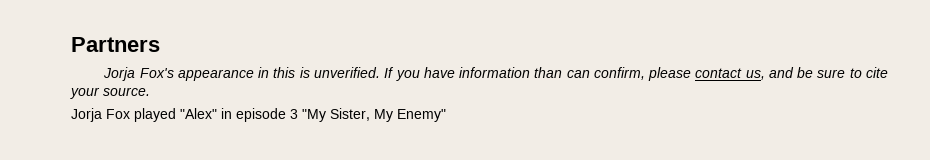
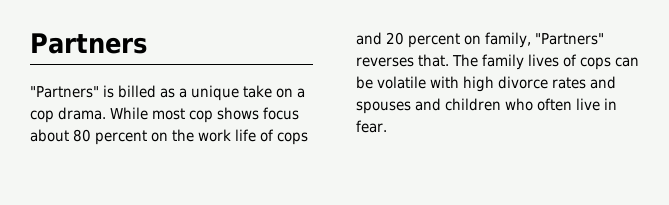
[103,67,889,81] [70,87,150,99] [71,108,446,122] Jorja Fox's appearance in this is unverified. If you have information than can confirm, please contact us, and be sure to cite your source. // Jorja Fox played "Alex" in episode 3 "My Sister, My Enemy" -> [30,85,305,101] [30,107,299,123] [30,129,308,145] [356,32,604,48] [356,54,639,70] [356,76,616,92] [356,98,617,114] [356,120,387,133] "Partners" is billed as a unique take on a cop drama. While most cop shows focus about 80 percent on the work life of cops and 20 percent on family, "Partners" reverses that. The family lives of cops can be volatile with high divorce rates and spouses and children who often live in fear.

